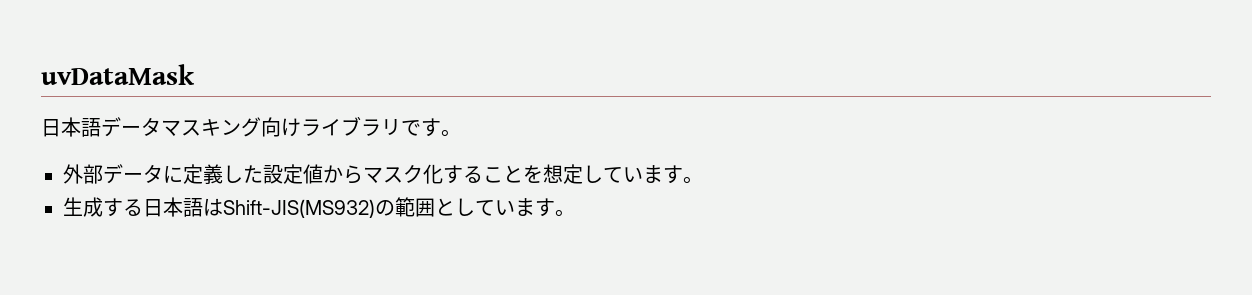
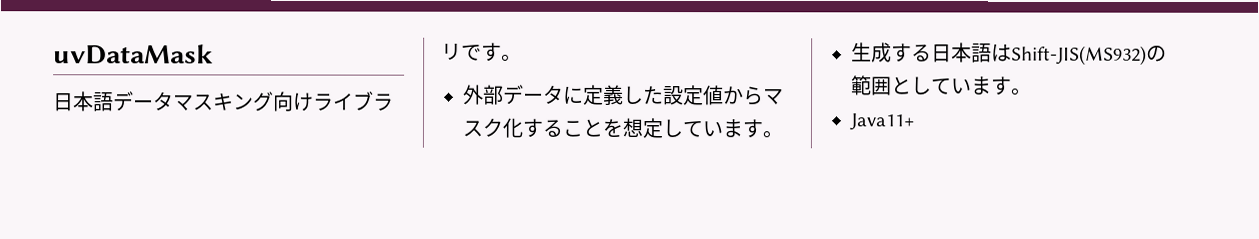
(575, 213) none -> [849,113,916,131] // Java11+

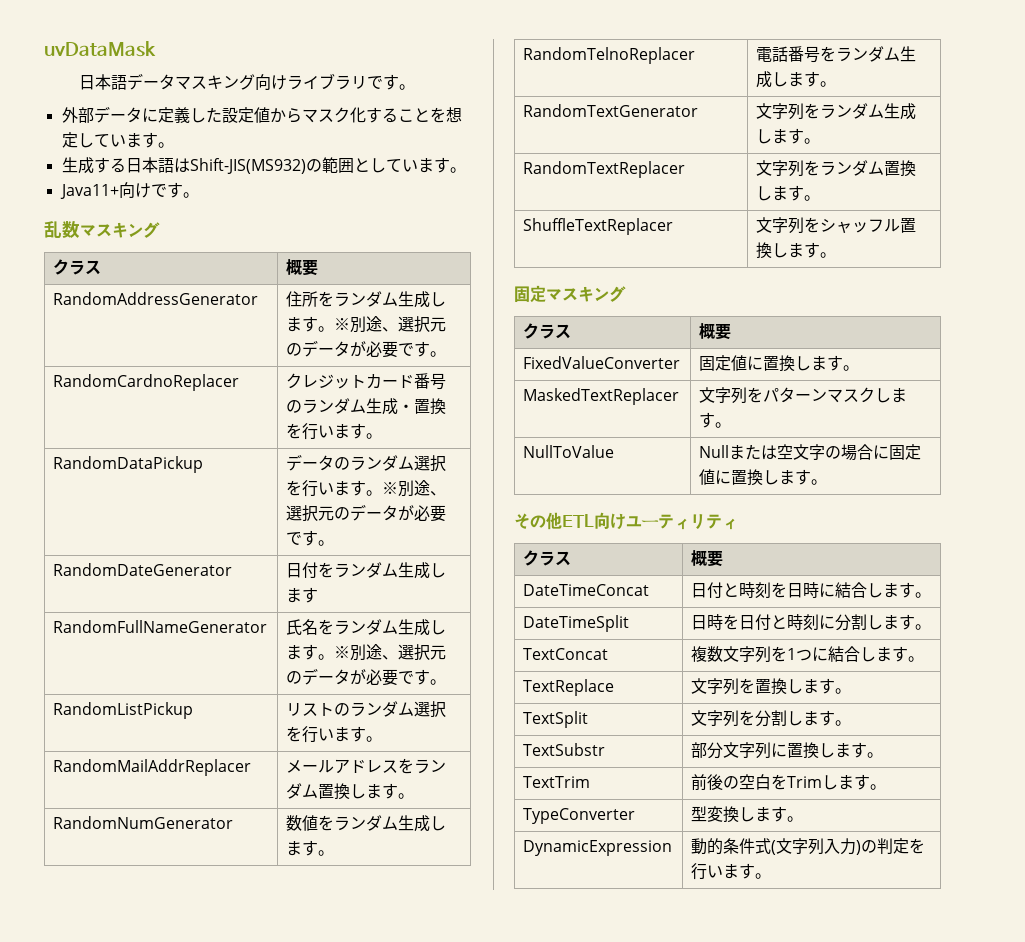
(916, 122) none -> [118,182,199,198] [44,221,160,238] [53,259,102,275] [286,259,319,276] [53,292,259,305] [286,291,447,308] [286,316,447,333] [286,340,447,358] [53,374,240,391] [286,373,447,390] [286,398,447,415] [286,423,383,440] [53,456,204,473] [286,454,447,472] [286,480,447,497] [286,504,447,522] [286,530,335,546] [53,563,233,576] [286,562,447,579] [286,587,319,603] [53,620,268,633] [286,619,447,636] [286,644,447,661] [286,668,447,686] [53,702,194,719] [286,701,447,718] [286,726,383,743] [53,759,252,776] [286,758,447,774] [286,783,415,800] [53,816,234,829] [286,815,447,832] [286,840,335,856] [523,47,696,64] [756,46,917,63] [756,71,837,88] [523,104,699,117] [756,103,917,120] [756,128,821,144] [523,161,686,178] [756,160,917,177] [756,185,821,201] [523,218,674,235] [756,217,917,234] [756,242,837,259] [514,285,626,303] [523,323,572,339] [699,323,732,340] [523,356,681,369] [699,355,860,372] [523,388,680,405] [699,387,908,404] [699,412,732,428] [523,445,615,458] [699,444,922,461] [699,469,828,486] [514,512,738,530] [523,550,572,566] [691,550,724,567] [523,584,650,596] [691,582,932,599] [523,615,630,632] [691,614,932,631] [523,648,609,660] [691,646,925,663] [523,679,615,696] [691,678,852,695] [523,711,589,728] [691,710,852,727] [523,743,606,756] [691,742,884,759] [523,776,591,788] [691,774,887,791] [523,808,636,824] [691,806,804,823] [523,840,673,856] [691,838,926,855] [691,863,772,880] 向けです。 // 乱数マスキング // クラス | 概要 // RandomAddressGenerator | 住所をランダム生成します。※別途、選択元のデータが必要です。 // RandomCardnoReplacer | クレジットカード番号のランダム生成・置換を行います。 // RandomDataPickup | データのランダム選択を行います。※別途、選択元のデータが必要です。 // RandomDateGenerator | 日付をランダム生成します // RandomFullNameGenerator | 氏名をランダム生成します。※別途、選択元のデータが必要です。 // RandomListPickup | リストのランダム選択を行います。 // RandomMailAddrReplacer | メールアドレスをランダム置換します。 // RandomNumGenerator | 数値をランダム生成します。 // RandomTelnoReplacer | 電話番号をランダム生成します。 // RandomTextGenerator | 文字列をランダム生成します。 // RandomTextReplacer | 文字列をランダム置換します。 // ShuffleTextReplacer | 文字列をシャッフル置換します。 // 固定マスキング // クラス | 概要 // FixedValueConverter | 固定値に置換します。 // MaskedTextReplacer | 文字列をパターンマスクします。 // NullToValue | Nullまたは空文字の場合に固定値に置換します。 // その他ETL向けユーティリティ // クラス | 概要 // DateTimeConcat | 日付と時刻を日時に結合します。 // DateTimeSplit | 日時を日付と時刻に分割します。 // TextConcat | 複数文字列を1つに結合します。 // TextReplace | 文字列を置換します。 // TextSplit | 文字列を分割します。 // TextSubstr | 部分文字列に置換します。 // TextTrim | 前後の空白をTrimします。 // TypeConverter | 型変換します。 // DynamicExpression | 動的条件式(文字列入力)の判定を行います。

